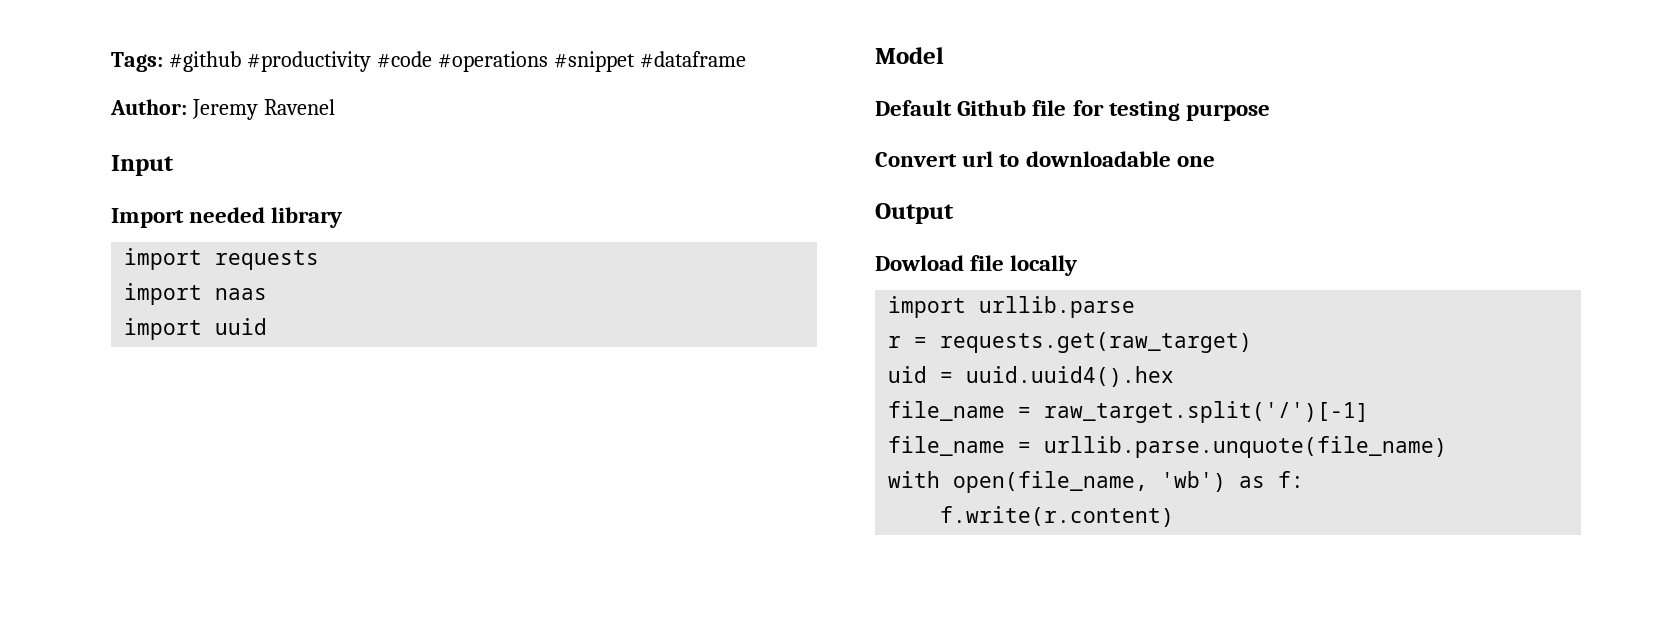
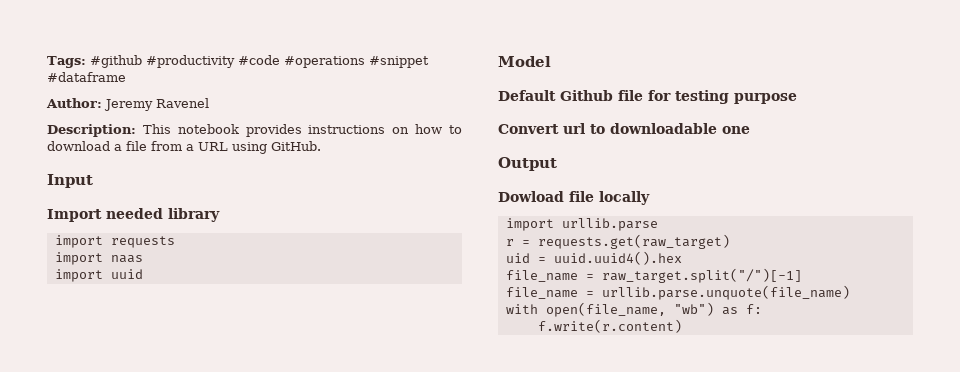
(335, 107) none -> [47,124,462,137] [47,141,321,154] // Description: This notebook provides instructions on how to download a file from a URL using GitHub.
[1044,401,1370,423] raw_target.split('/')[-1] -> [601,268,802,283] raw_target.split("/")[-1]
[1161,471,1227,492] 'wb') -> [673,302,714,316] "wb")

